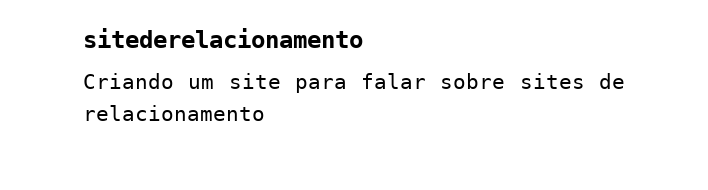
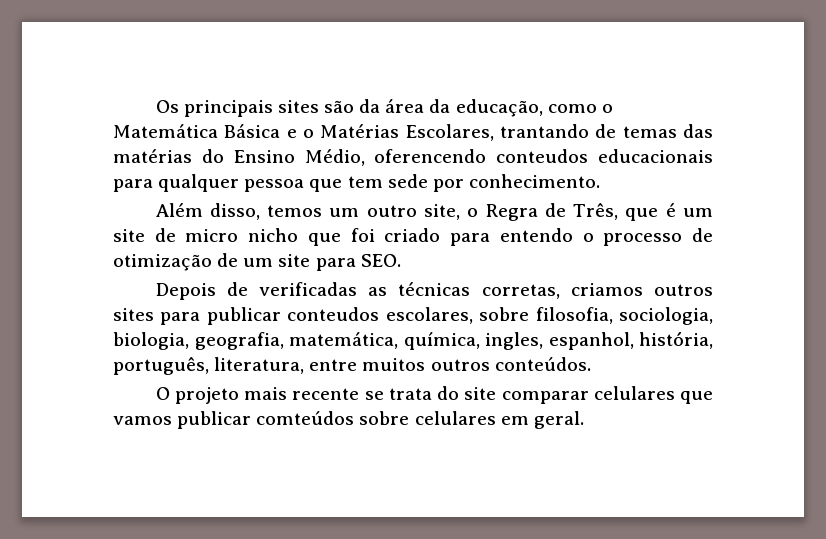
[83,28,363,48] [83,73,625,93] [83,105,265,121] sitederelacionamento // Criando um site para falar sobre sites de relacionamento -> [155,99,613,117] [113,124,713,141] [113,149,713,166] [113,174,600,192] [155,203,713,221] [113,228,714,246] [113,253,401,271] [155,282,713,300] [113,307,714,325] [113,331,713,350] [113,357,591,375] [155,386,713,404] [113,411,584,429] Os principais sites são da área da educação, como o Matemática Básica e o Matérias Escolares, trantando de temas das matérias do Ensino Médio, oferencendo conteudos educacionais para qualquer pessoa que tem sede por conhecimento. // Além disso, temos um outro site, o Regra de Três, que é um site de micro nicho que foi criado para entendo o processo de otimização de um site para SEO. // Depois de verificadas as técnicas corretas, criamos outros sites para publicar conteudos escolares, sobre filosofia, sociologia, biologia, geografia, matemática, química, ingles, espanhol, história, português, literatura, entre muitos outros conteúdos. // O projeto mais recente se trata do site comparar celulares que vamos publicar comteúdos sobre celulares em geral.

